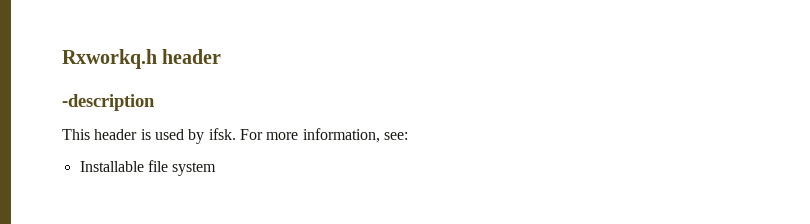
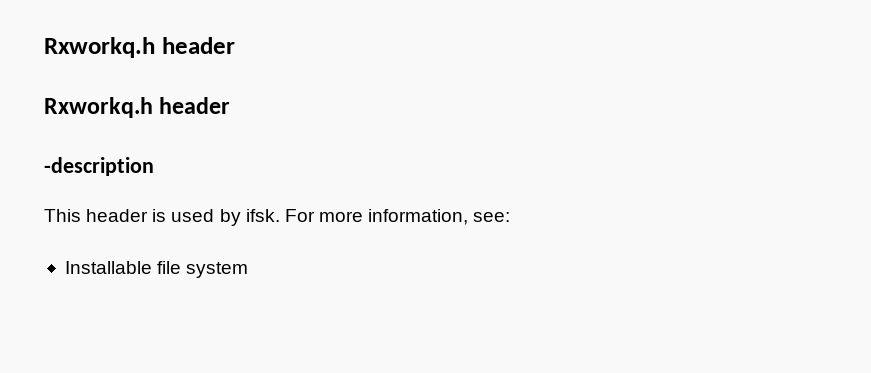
[62,49,222,69] Rxworkq.h header -> [44,37,235,58] [44,97,231,118] Rxworkq.h header // Rxworkq.h header

